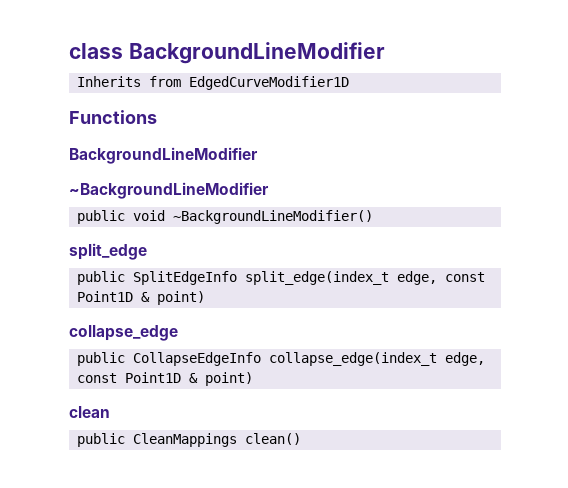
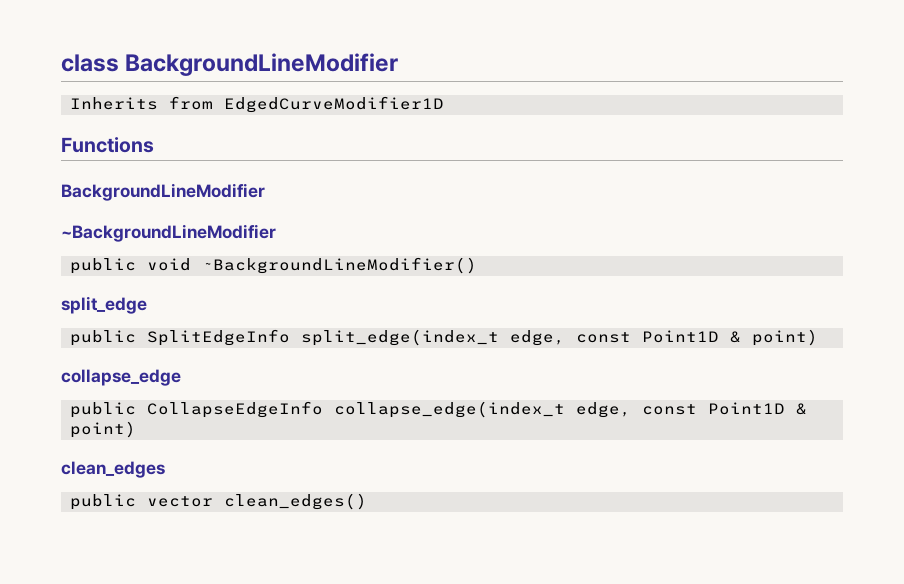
[69,406,110,418] [77,433,302,447] clean // public CleanMappings clean() -> [61,461,165,478] [70,493,367,510] clean_edges // public vector clean_edges()

